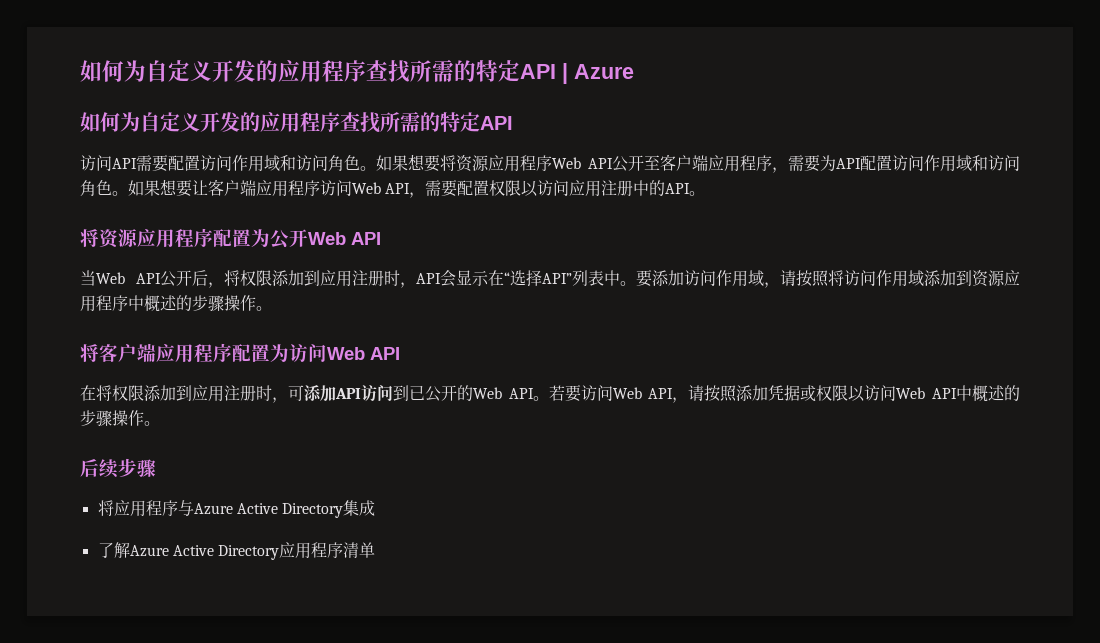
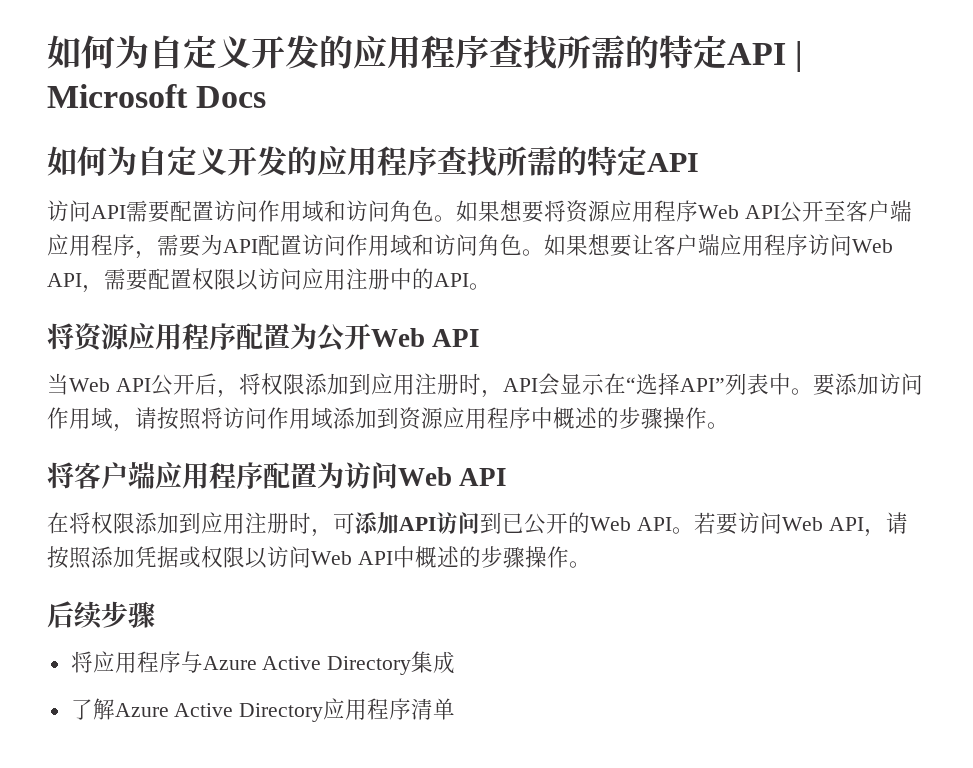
[574,64,634,79] Azure -> [47,84,267,108] Microsoft Docs

